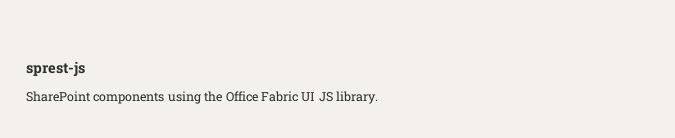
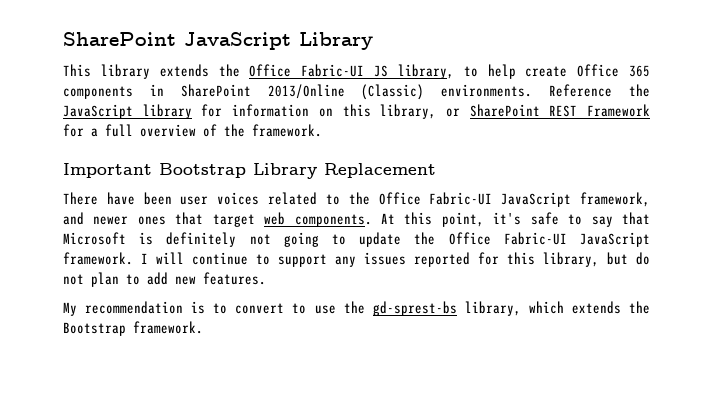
[26,61,85,77] [26,91,378,104] sprest-js // SharePoint components using the Office Fabric UI JS library. -> [63,32,373,50] [63,64,650,79] [63,84,650,100] [63,104,650,119] [63,124,322,137] [63,163,436,179] [63,192,650,207] [63,212,651,227] [63,232,650,247] [63,252,650,267] [63,272,266,287] [63,301,650,316] [63,321,203,336] SharePoint JavaScript Library // This library extends the Office Fabric-UI JS library, to help create Office 365 components in SharePoint 2013/Online (Classic) environments. Reference the JavaScript library for information on this library, or SharePoint REST Framework for a full overview of the framework. // Important Bootstrap Library Replacement // There have been user voices related to the Office Fabric-UI JavaScript framework, and newer ones that target web components. At this point, it's safe to say that Microsoft is definitely not going to update the Office Fabric-UI JavaScript framework. I will continue to support any issues reported for this library, but do not plan to add new features. // My recommendation is to convert to use the gd-sprest-bs library, which extends the Bootstrap framework.

